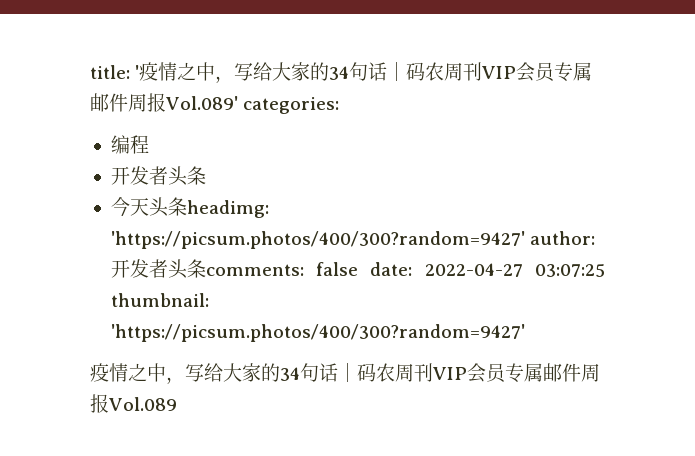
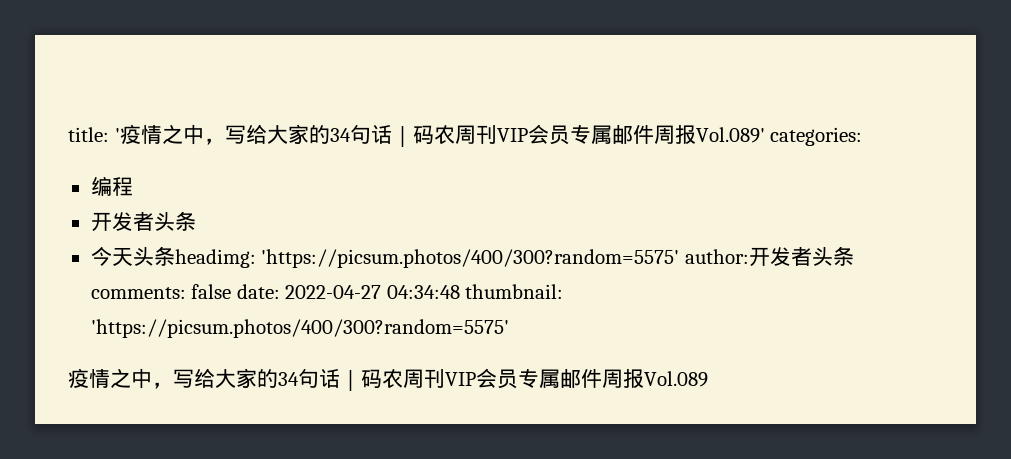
[110,231,525,249] 'https://picsum.photos/400/300?random=9427' -> [261,249,680,268] 'https://picsum.photos/400/300?random=5575'
[535,264,606,277] [110,293,209,307] [110,324,525,342] 03:07:25 thumbnail: 'https://picsum.photos/400/300?random=9427' -> [386,284,564,299] [90,319,509,338] 04:34:48 thumbnail: 'https://picsum.photos/400/300?random=5575'

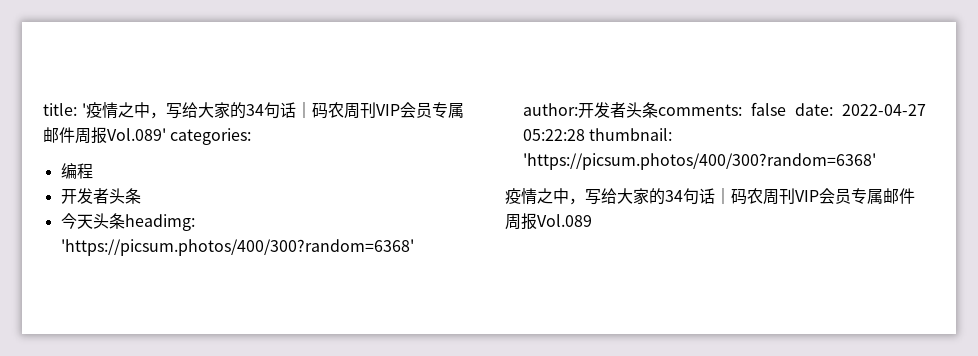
[261,249,680,268] 'https://picsum.photos/400/300?random=5575' -> [60,239,414,256] 'https://picsum.photos/400/300?random=6368'
[386,284,564,299] [90,319,509,338] 04:34:48 thumbnail: 'https://picsum.photos/400/300?random=5575' -> [522,128,672,141] [522,153,876,170] 05:22:28 thumbnail: 'https://picsum.photos/400/300?random=6368'

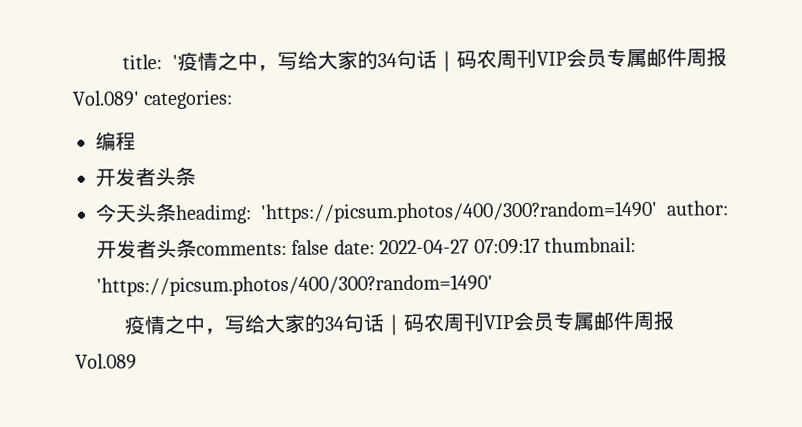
[60,239,414,256] 'https://picsum.photos/400/300?random=6368' -> [260,200,658,224] 'https://picsum.photos/400/300?random=1490'
[522,128,672,141] [522,153,876,170] 05:22:28 thumbnail: 'https://picsum.photos/400/300?random=6368' -> [473,236,636,255] [96,274,493,297] 07:09:17 thumbnail: 'https://picsum.photos/400/300?random=1490'

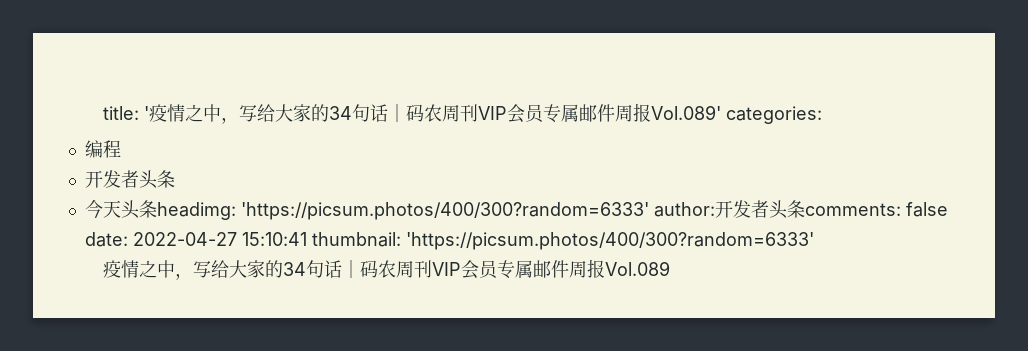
[260,200,658,224] 'https://picsum.photos/400/300?random=1490' -> [240,202,649,220] 'https://picsum.photos/400/300?random=6333'
[473,236,636,255] [96,274,493,297] 07:09:17 thumbnail: 'https://picsum.photos/400/300?random=1490' -> [241,232,814,250] 15:10:41 thumbnail: 'https://picsum.photos/400/300?random=6333'

